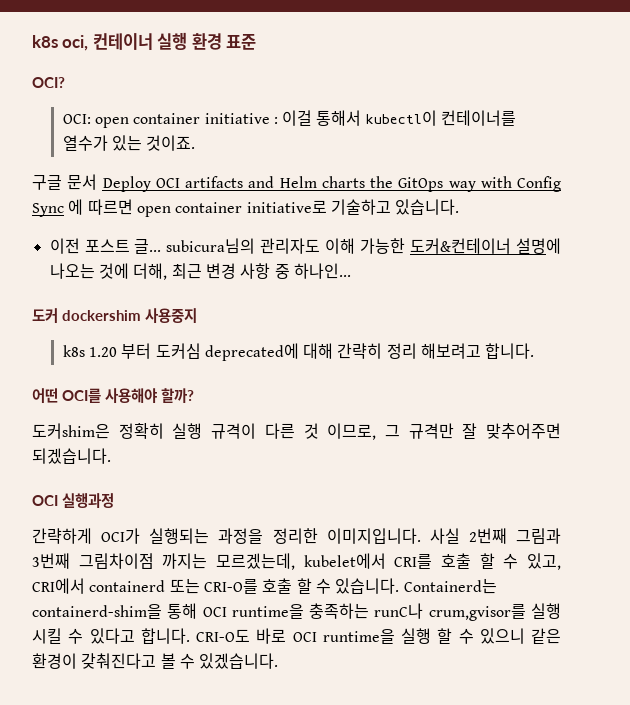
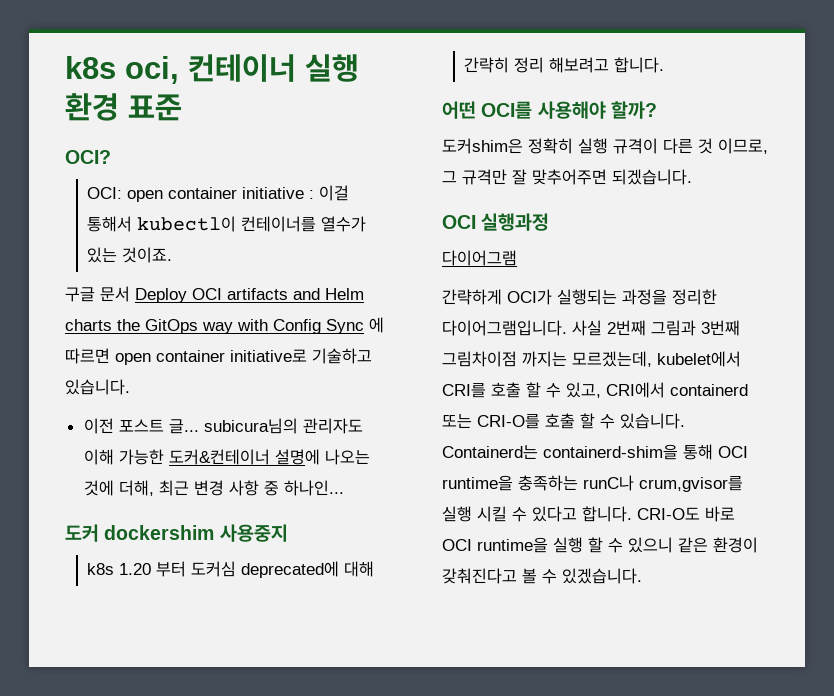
(114, 500) none -> [442,250,517,266] // 다이어그램
[326,528,421,544] 이미지입니다. -> [442,320,567,336] 다이어그램입니다.

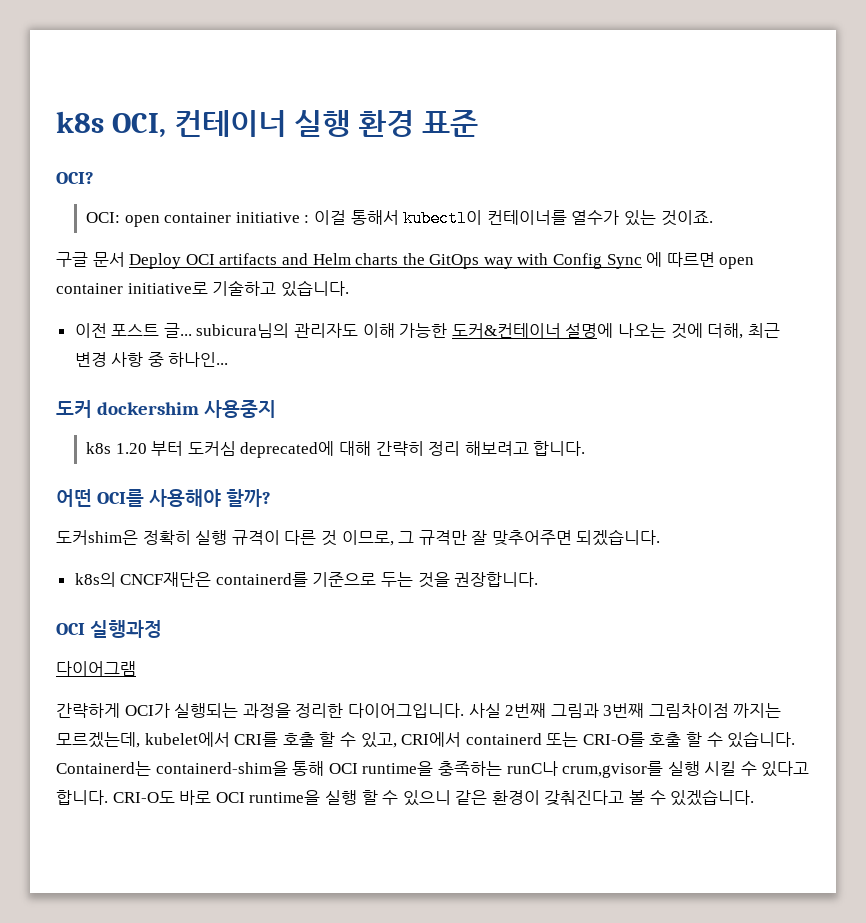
[65,56,179,84] k8s oci, -> [56,111,166,138] k8s OCI,
(692, 177) none -> [74,572,539,588] // k8s의 CNCF재단은 containerd를 기준으로 두는 것을 권장합니다.
[442,320,567,336] 다이어그램입니다. -> [347,703,464,718] 다이어그입니다.

